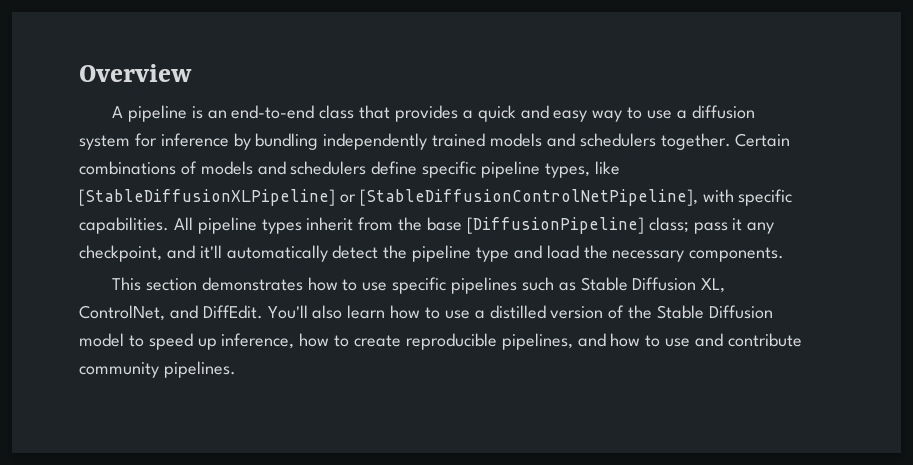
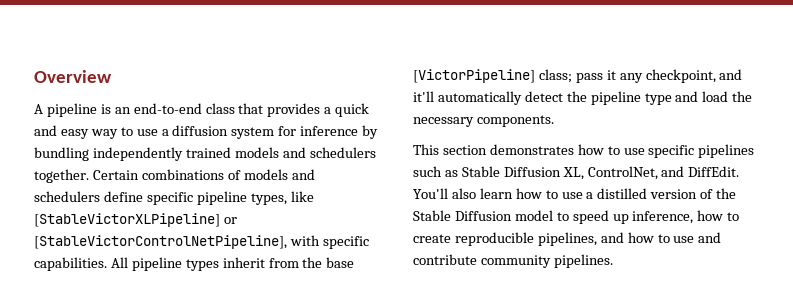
[79,189,698,206] [StableDiffusionXLPipeline] or [StableDiffusionControlNetPipeline], -> [34,213,237,227] [34,235,287,249] [StableVictorXLPipeline] or [StableVictorControlNetPipeline],
[466,217,644,234] [DiffusionPipeline] -> [413,69,535,83] [VictorPipeline]

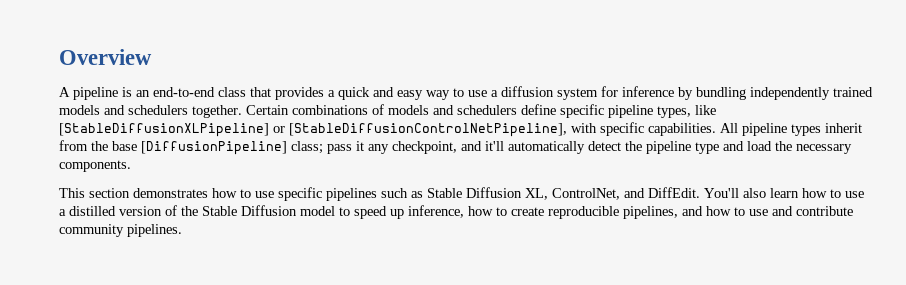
[34,213,237,227] [34,235,287,249] [StableVictorXLPipeline] or [StableVictorControlNetPipeline], -> [59,123,567,137] [StableDiffusionXLPipeline] or [StableDiffusionControlNetPipeline],
[413,69,535,83] [VictorPipeline] -> [141,141,287,155] [DiffusionPipeline]

